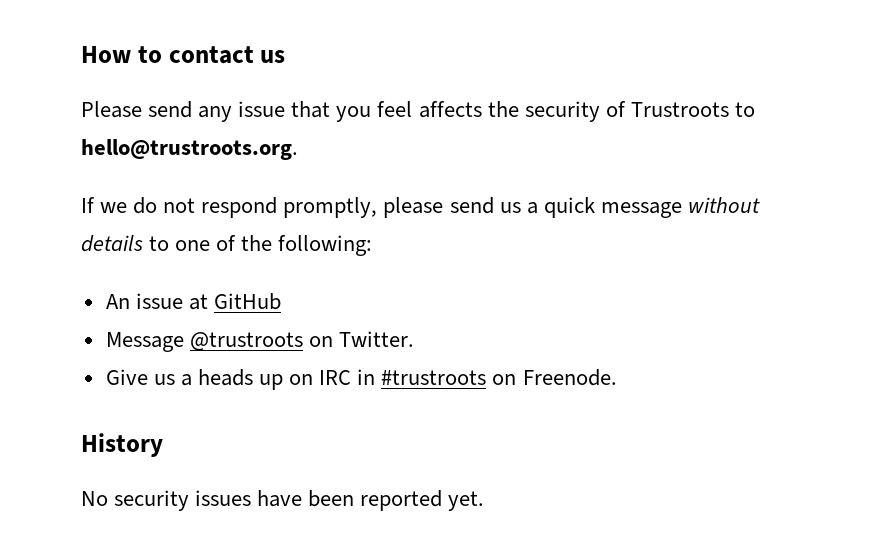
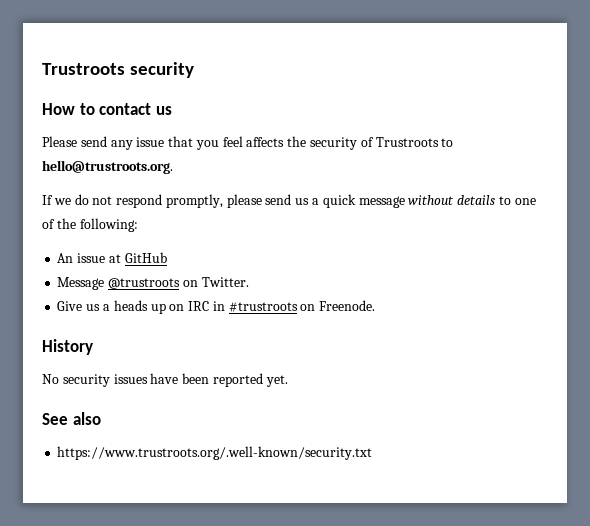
(81, 54) none -> [42,62,194,78] Trustroots security //
(485, 501) none -> [42,412,101,425] [57,446,373,460] // See also // https://www.trustroots.org/.well-known/security.txt

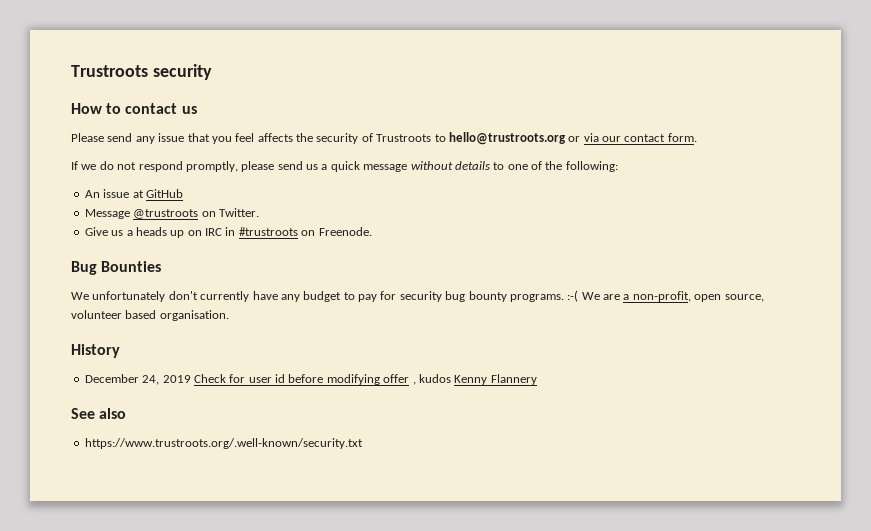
[42,160,173,174] hello@trustroots.org. -> [448,132,697,145] hello@trustroots.org or via our contact form.
[42,339,93,355] [42,373,288,387] History // No security issues have been reported yet. -> [71,261,162,275] [71,290,764,302] [71,310,229,321] [71,344,120,358] [84,374,537,385] Bug Bounties // We unfortunately don't currently have any budget to pay for security bug bounty programs. :-( We are a non-profit, open source, volunteer based organisation. // History // December 24, 2019 Check for user id before modifying offer , kudos Kenny Flannery

